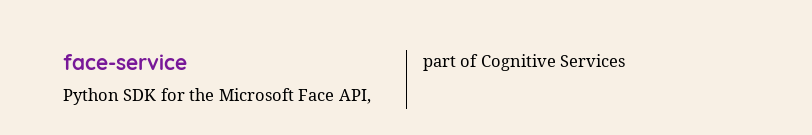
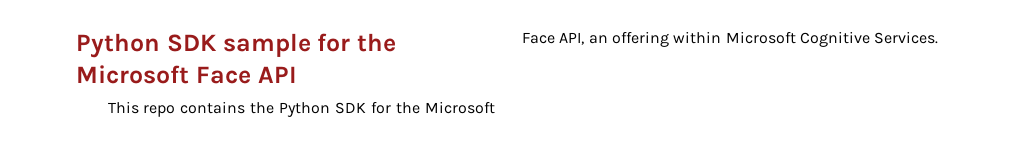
[63,54,187,70] face-service // -> [76,33,396,58] [76,65,297,84] [107,101,275,117] Python SDK sample for the Microsoft Face API // This repo contains the
[423,54,626,71] part of Cognitive Services -> [588,31,939,47] an offering within Microsoft Cognitive Services.

